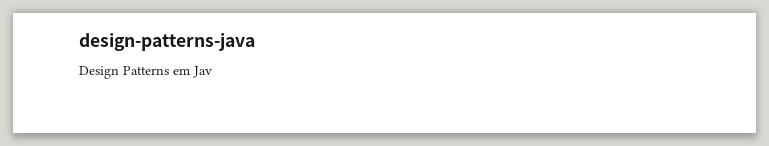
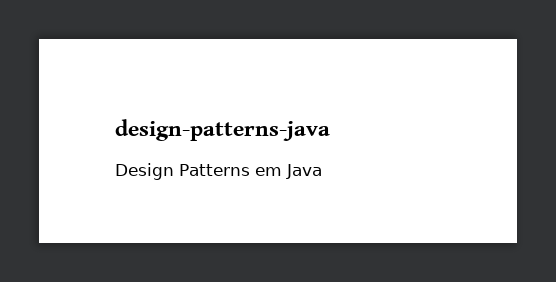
[193,66,212,78] Jav -> [286,164,322,179] Java

